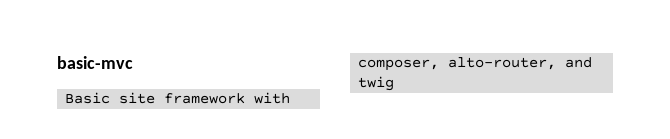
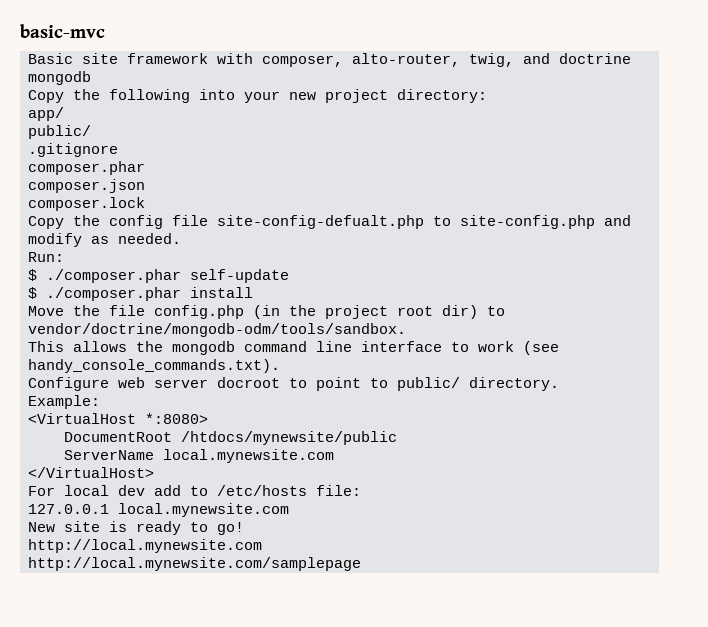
[565,57,593,68] [358,76,395,91] and twig -> [469,53,632,67] [28,71,92,85] [28,89,488,103] [28,107,65,121] [28,125,92,139] [28,143,119,157] [28,161,146,175] [28,179,146,193] [28,197,146,211] [28,215,632,229] [28,233,182,247] [28,252,65,262] [28,269,290,283] [28,287,254,301] [28,305,506,319] [28,323,407,337] [28,341,560,355] [28,359,281,373] [28,377,560,391] [28,395,101,409] [28,413,209,424] [64,431,398,445] [64,449,335,463] [28,467,155,478] [28,485,362,496] [28,503,290,517] [28,521,245,535] [28,539,263,553] [28,557,362,571] twig, and doctrine mongodb // Copy the following into your new project directory: // app/ // public/ // .gitignore // composer.phar // composer.json // composer.lock // Copy the config file site-config-defualt.php to site-config.php and modify as needed. // Run: // $ ./composer.phar self-update // $ ./composer.phar install // Move the file config.php (in the project root dir) to vendor/doctrine/mongodb-odm/tools/sandbox. // This allows the mongodb command line interface to work (see handy_console_commands.txt). // Configure web server docroot to point to public/ directory. // Example: // <VirtualHost *:8080> // DocumentRoot /htdocs/mynewsite/public // ServerName local.mynewsite.com // </VirtualHost> // For local dev add to /etc/hosts file: // 127.0.0.1 local.mynewsite.com // New site is ready to go! // http://local.mynewsite.com // http://local.mynewsite.com/samplepage

